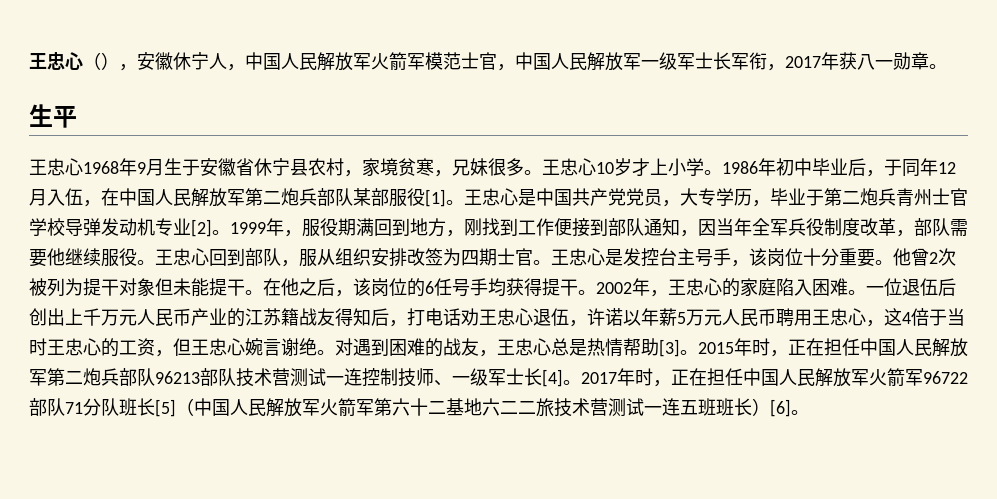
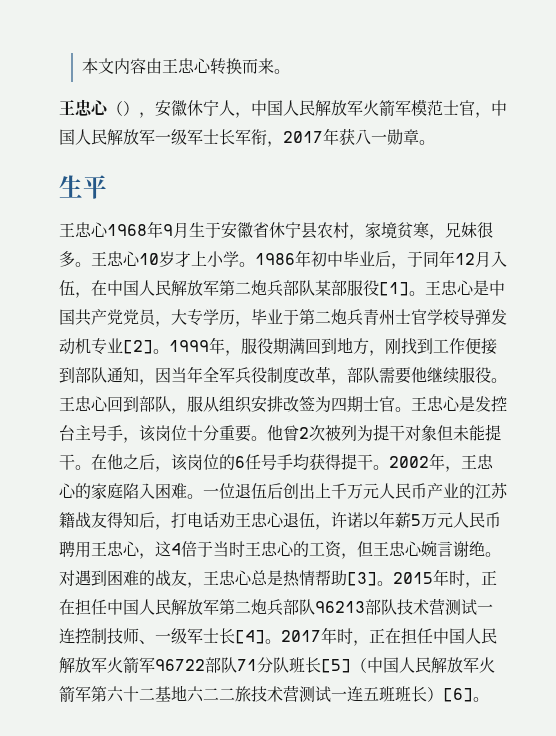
(29, 61) none -> [82,58,291,75] 本文内容由王忠心转换而来。 //

